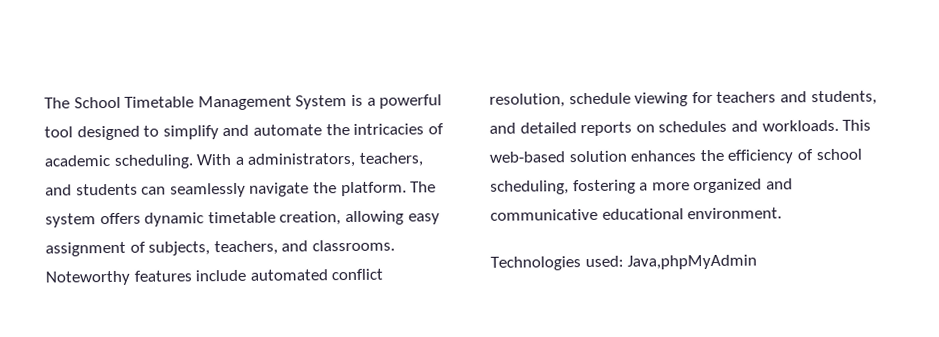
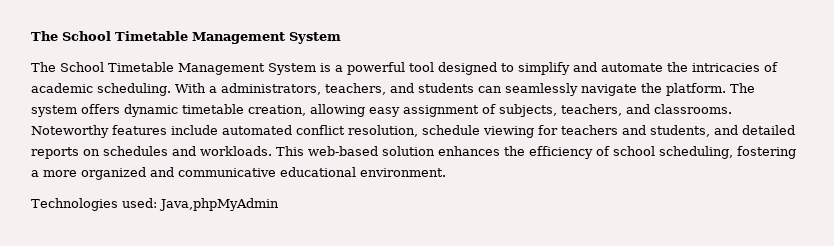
[44,95,348,111] The School Timetable Management System -> [31,31,341,44] [31,62,316,75] The School Timetable Management System // The School Timetable Management System

